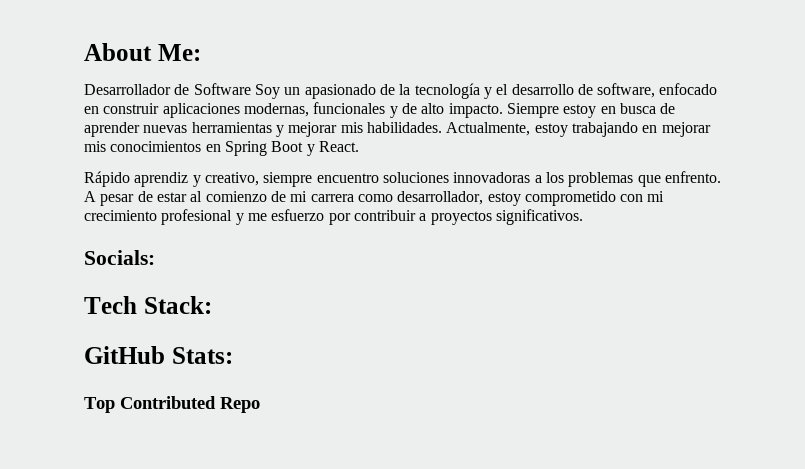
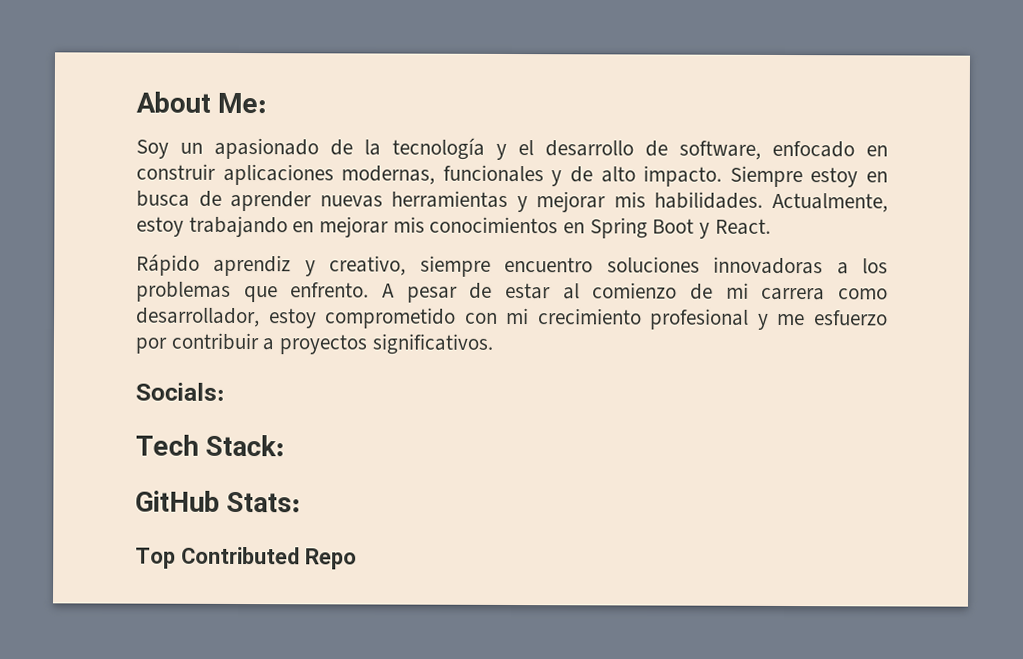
[84,83,251,95] Desarrollador de Software -> (268, 103) none

